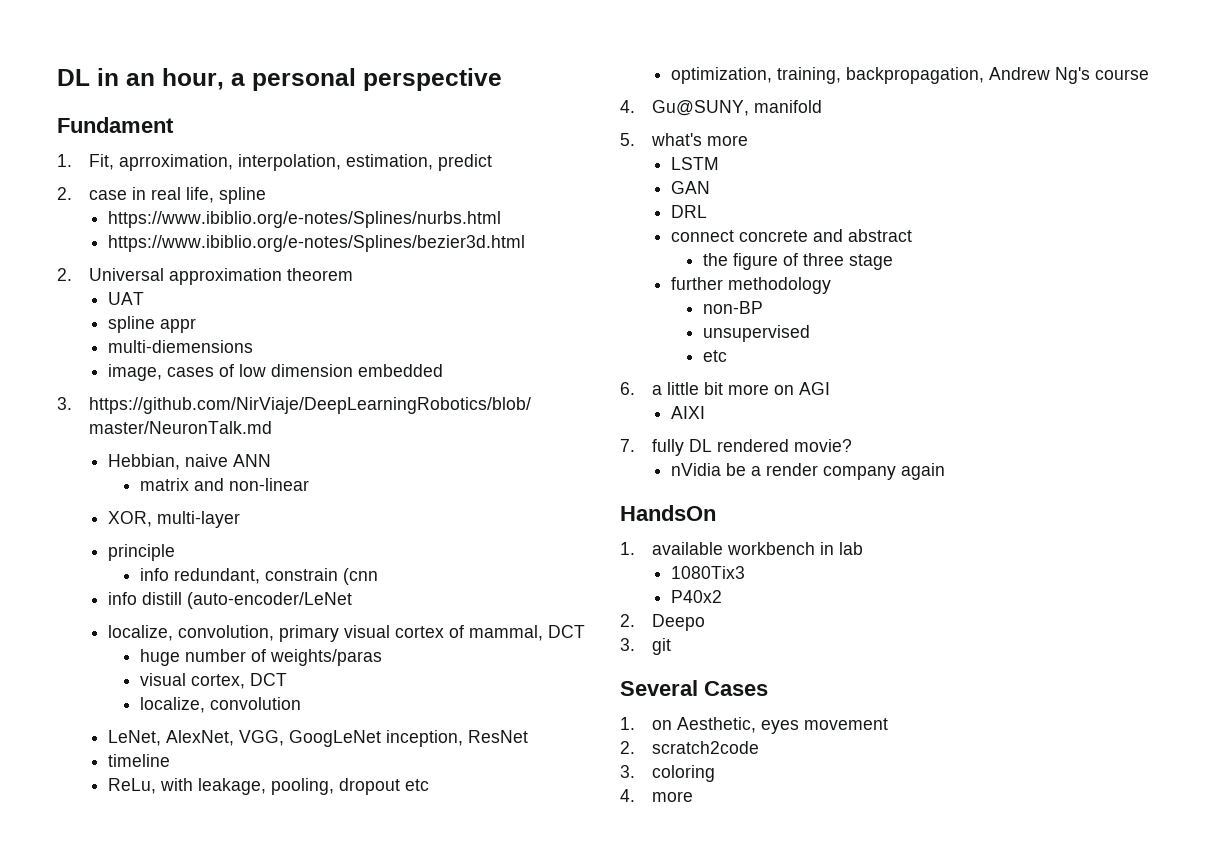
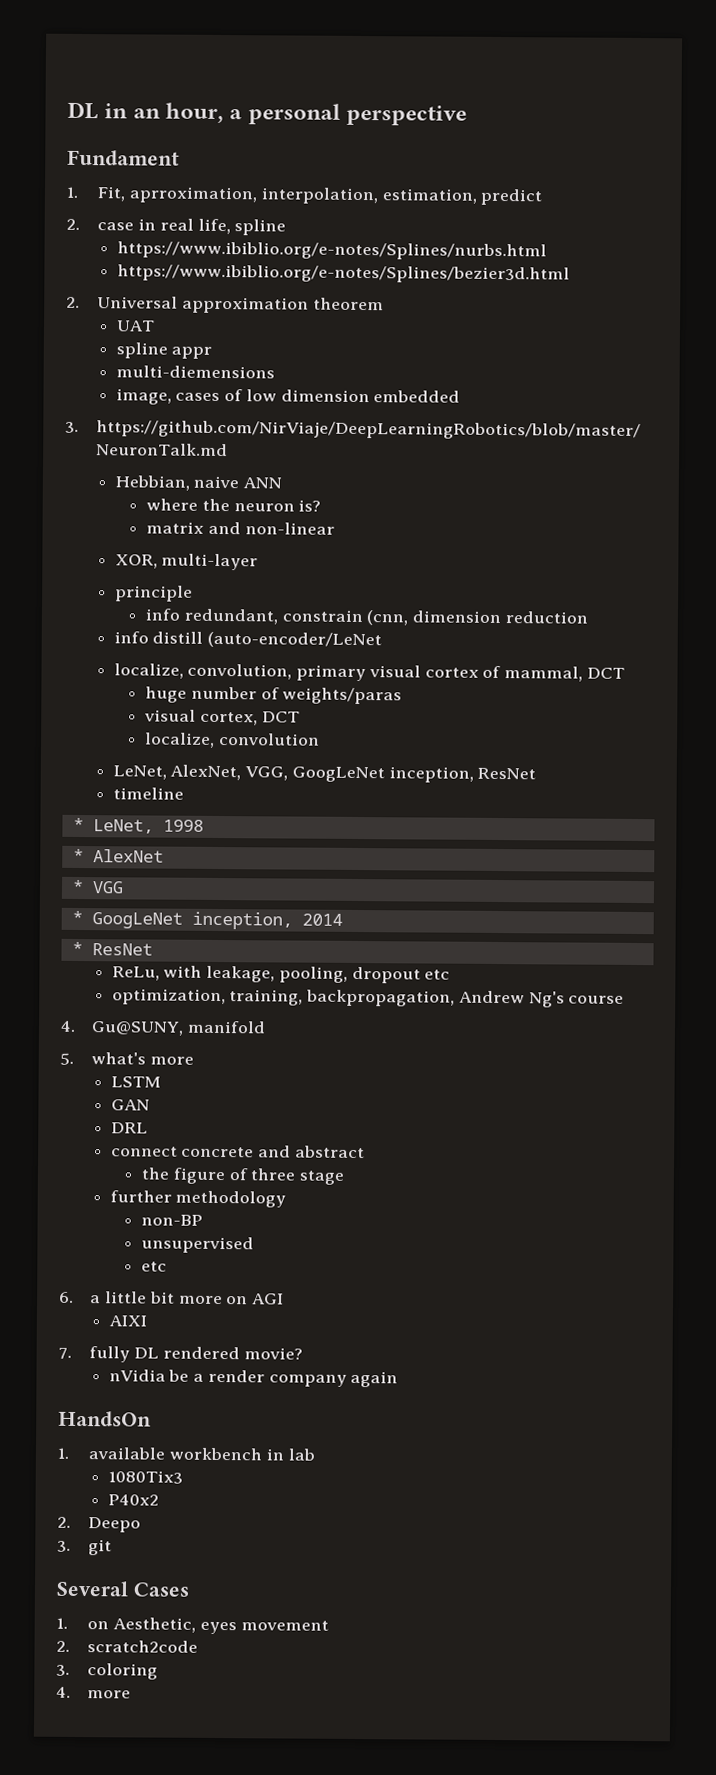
(272, 460) none -> [146,498,322,512] // where the neuron is?
[343,568,379,585] (cnn -> [366,610,588,626] (cnn, dimension reduction
(171, 760) none -> [72,817,204,834] [72,848,164,863] [71,879,124,894] [71,910,343,930] [71,941,153,956] // * LeNet, 1998 // * AlexNet // * VGG // * GoogLeNet inception, 2014 // * ResNet

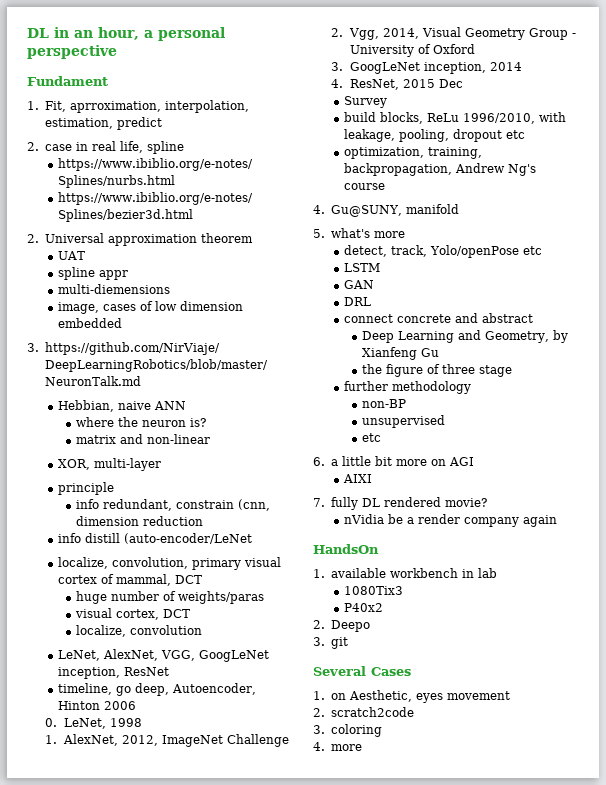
[112,787,184,800] [72,817,204,834] [72,848,164,863] [71,879,124,894] [71,910,343,930] [71,941,153,956] [111,966,160,981] timeline // * LeNet, 1998 // * AlexNet // * VGG // * GoogLeNet inception, 2014 // * ResNet // ReLu, -> [57,683,256,696] [57,701,136,710] [45,718,142,729] [45,734,289,747] [331,27,576,40] [349,44,475,57] [331,62,522,74] [331,79,463,90] [343,96,387,108] [343,112,535,124] timeline, go deep, Autoencoder, Hinton 2006 // 0. LeNet, 1998 // 1. AlexNet, 2012, ImageNet Challenge // 2. Vgg, 2014, Visual Geometry Group - University of Oxford // 3. GoogLeNet inception, 2014 // 4. ResNet, 2015 Dec // Survey // build blocks, ReLu 1996/2010,
(195, 1060) none -> [343,245,542,258] // detect, track, Yolo/openPose etc
(365, 1152) none -> [362,330,569,343] [362,347,440,360] // Deep Learning and Geometry, by Xianfeng Gu

